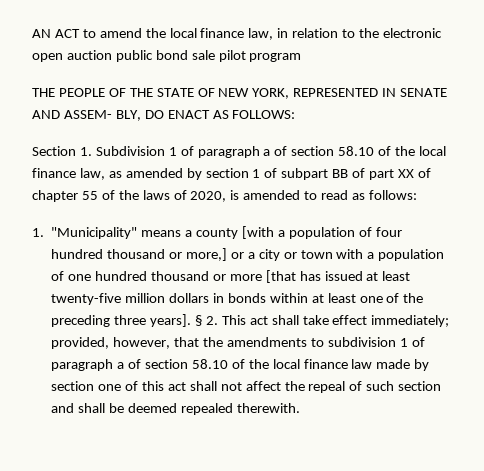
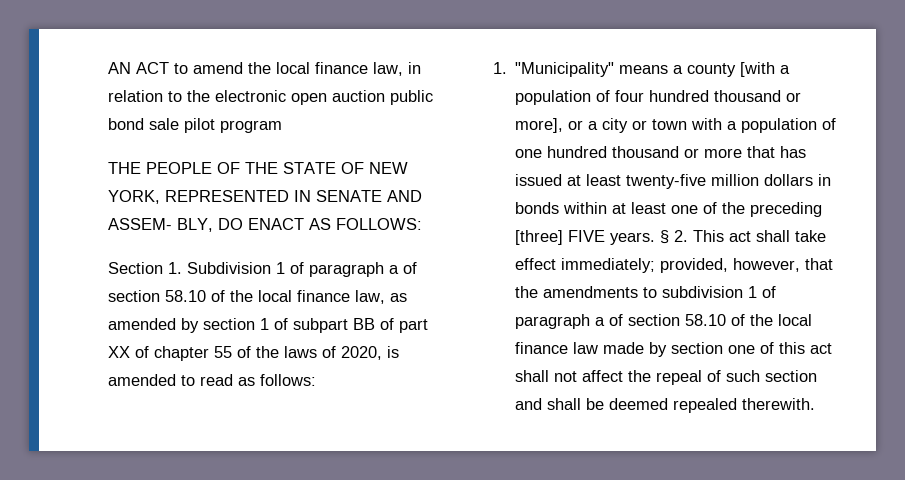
[185,248,227,261] more,] -> [515,118,564,133] more],
[265,270,296,283] [that -> [747,146,776,158] that
[114,314,192,327] three years]. -> [515,230,656,245] [three] FIVE years.

